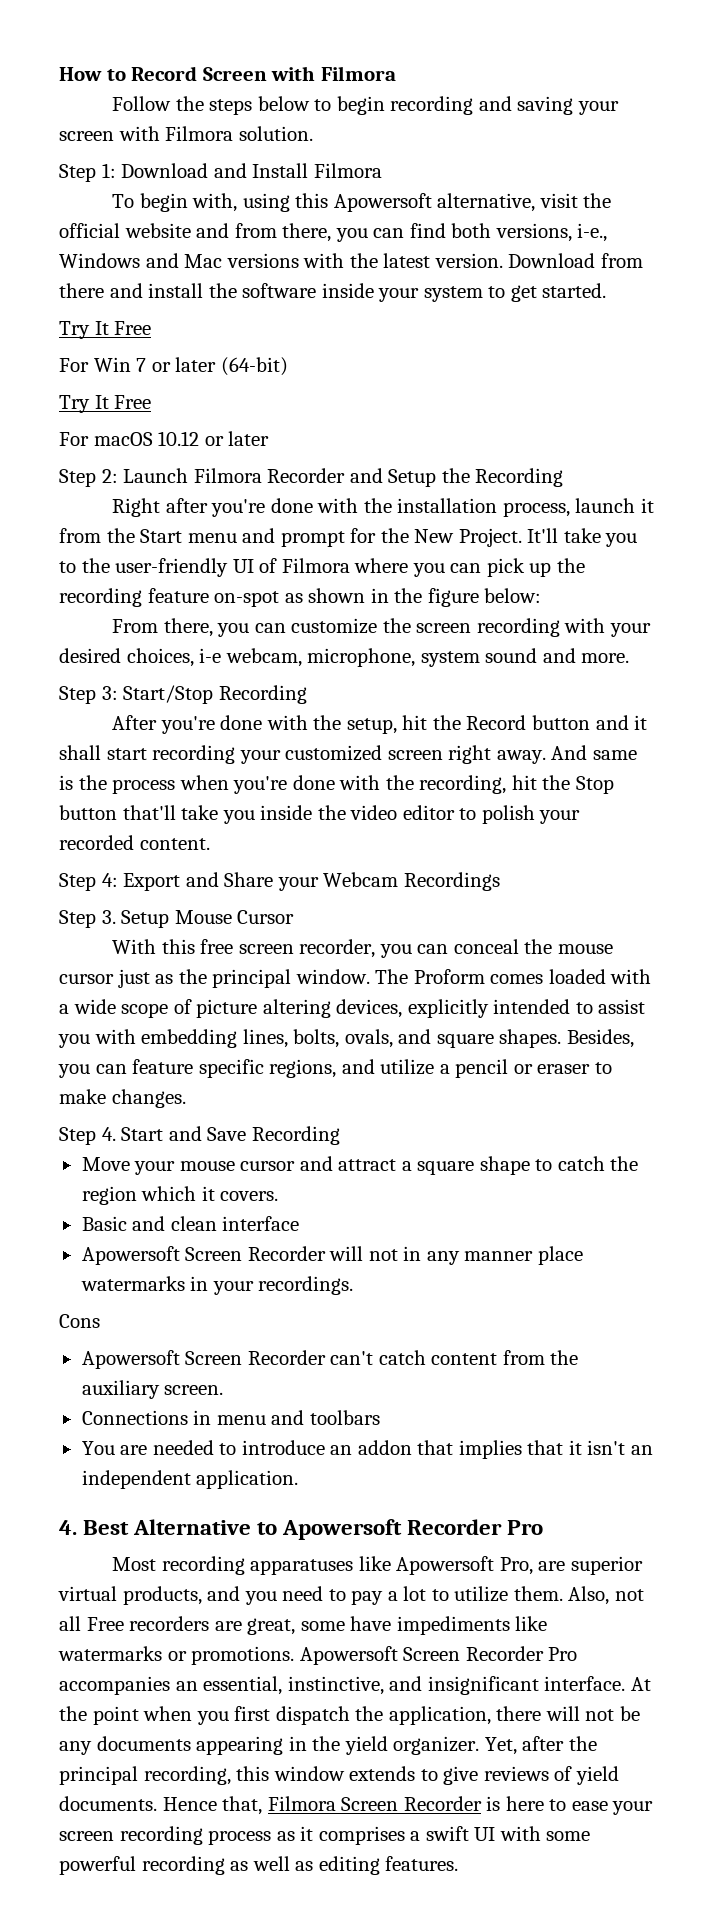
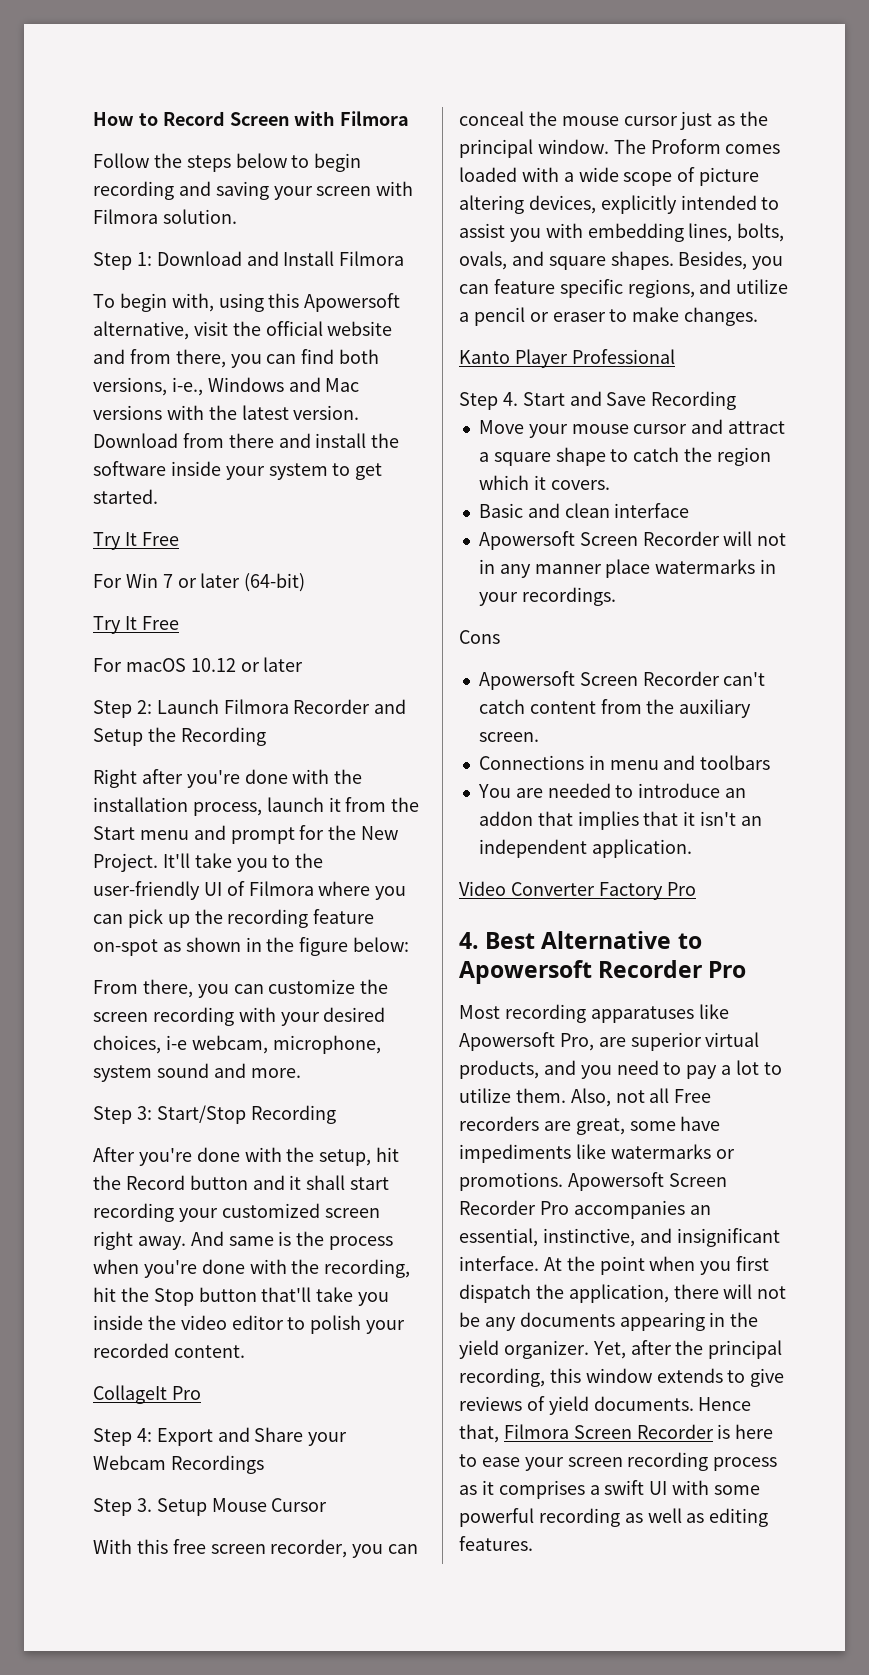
(210, 844) none -> [93,1385,201,1404] // CollageIt Pro
(186, 1098) none -> [459,349,675,368] // Kanto Player Professional
(299, 1479) none -> [459,881,696,900] // Video Converter Factory Pro

